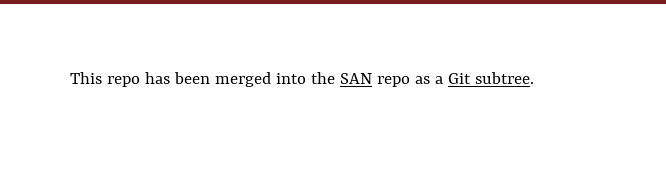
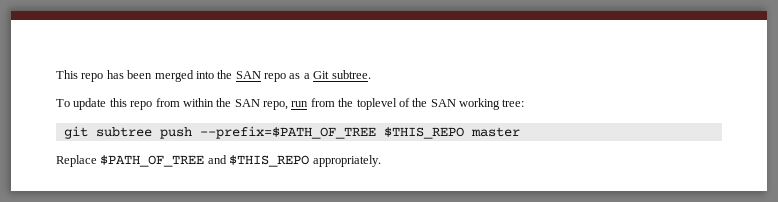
(534, 78) none -> [56,98,525,110] [63,126,520,139] [56,155,381,167] // To update this repo from within the SAN repo, run from the toplevel of the SAN working tree: // git subtree push --prefix=$PATH_OF_TREE $THIS_REPO master // Replace $PATH_OF_TREE and $THIS_REPO appropriately.

